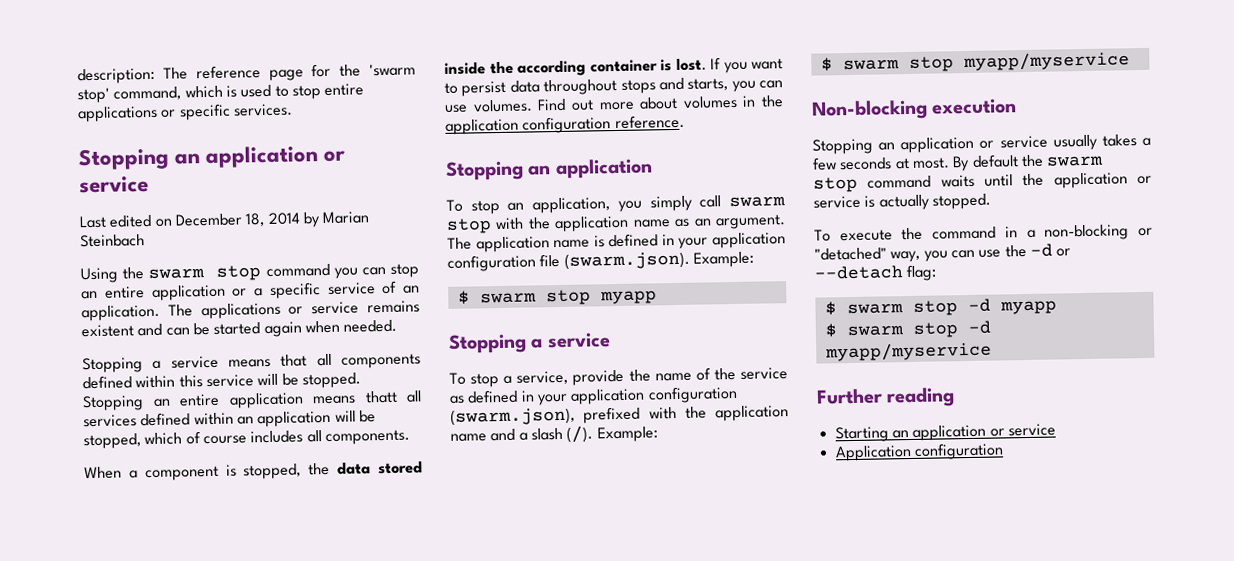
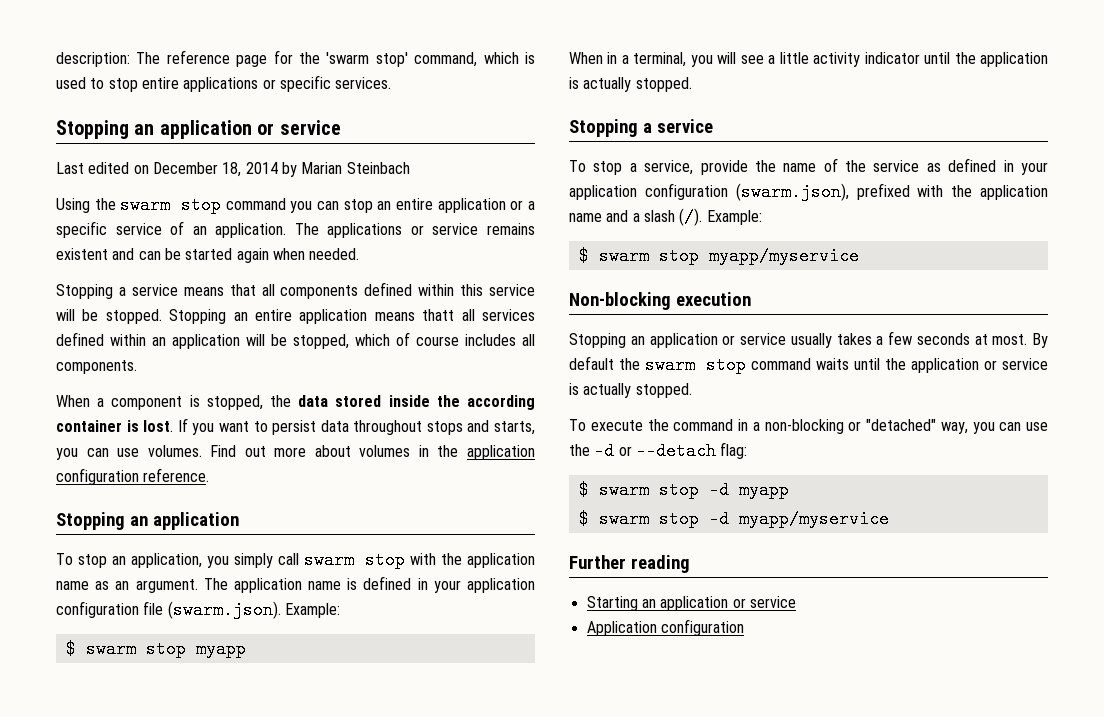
(657, 297) none -> [569,52,1048,67] [569,77,692,92] // When in a terminal, you will see a little activity indicator until the application is actually stopped.

